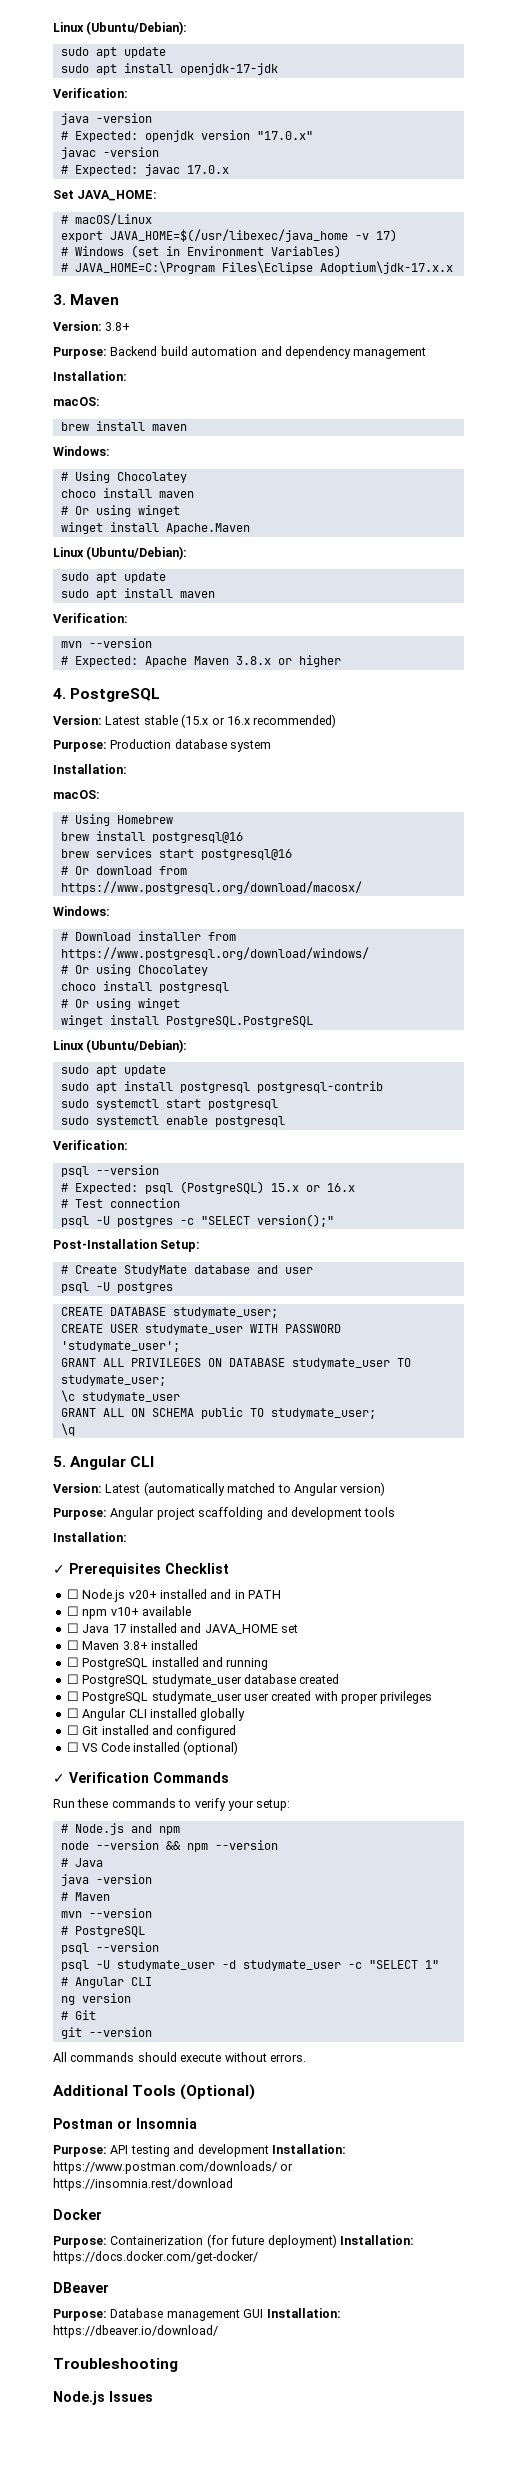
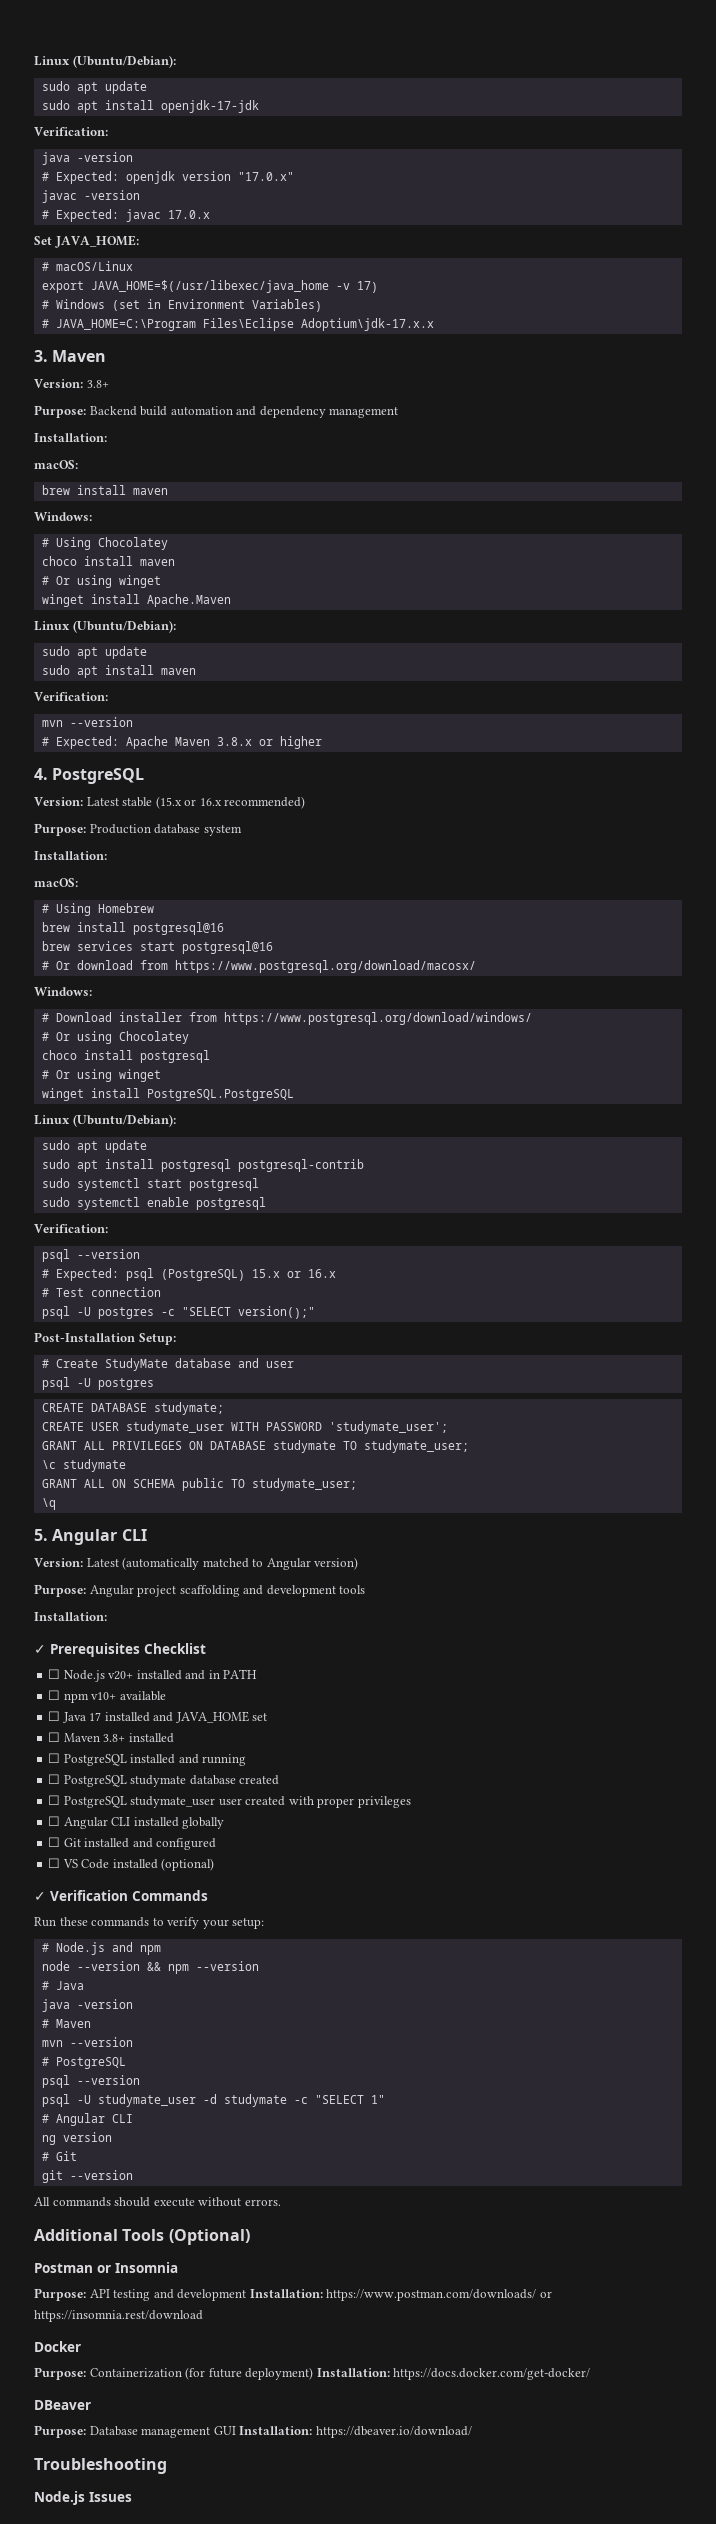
[172,1307,278,1318] studymate_user; -> [153,1402,224,1415] studymate;
[291,1358,390,1369] studymate_user -> [272,1440,336,1453] studymate
[81,1392,180,1403] studymate_user -> [62,1459,126,1472] studymate
[151,1674,242,1687] studymate_user -> [130,1775,187,1787] studymate
[242,1960,341,1971] studymate_user -> [223,2094,287,2107] studymate

